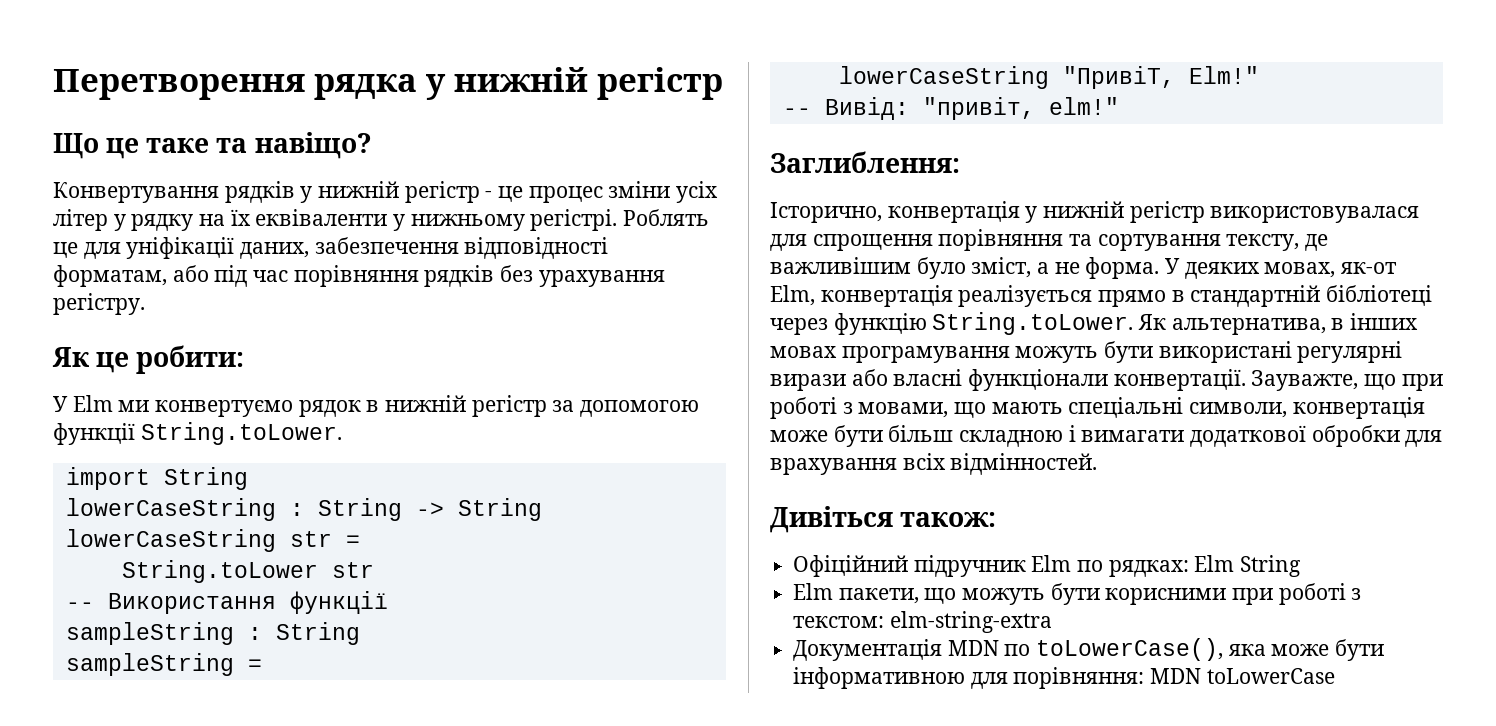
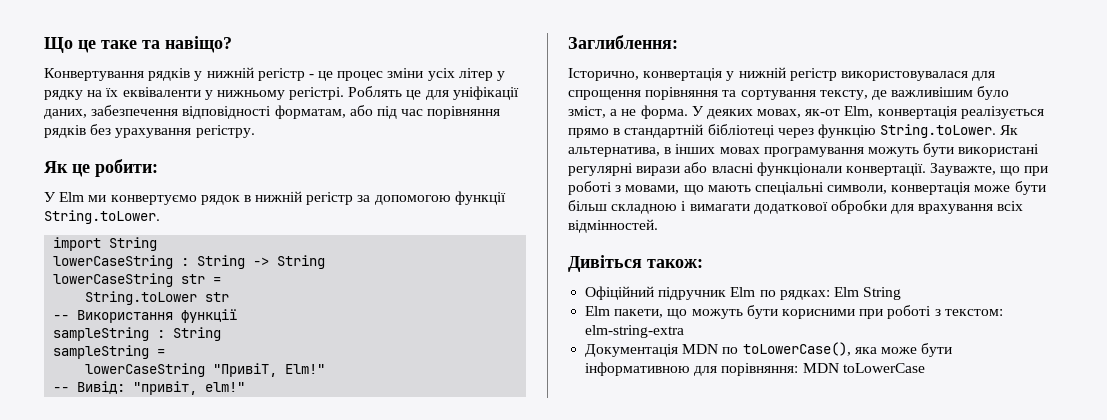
[53,67,723,100] Перетворення рядка у нижній регістр // -> (44, 45) none

